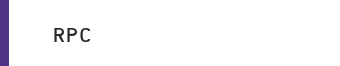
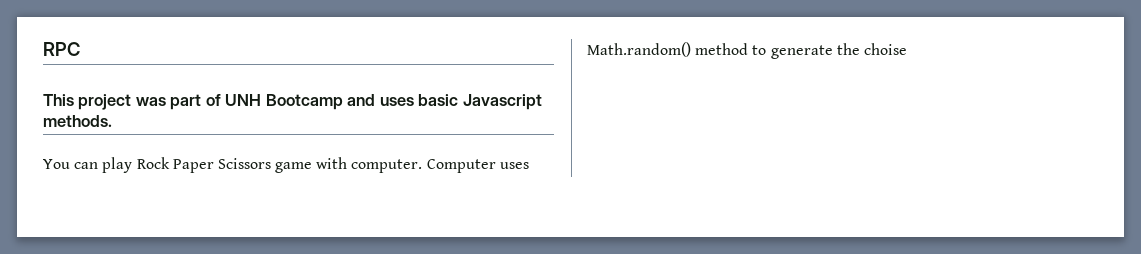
(92, 35) none -> [43,94,542,110] [43,115,112,127] [43,157,529,173] [587,42,907,59] // This project was part of UNH Bootcamp and uses basic Javascript methods. // You can play Rock Paper Scissors game with computer. Computer uses Math.random() method to generate the choise

